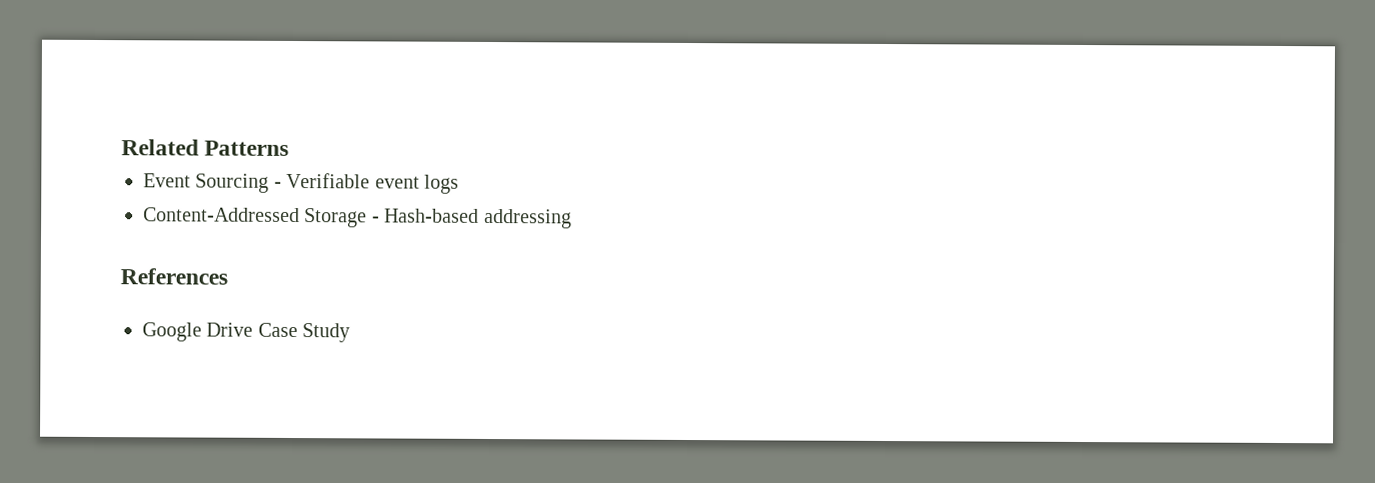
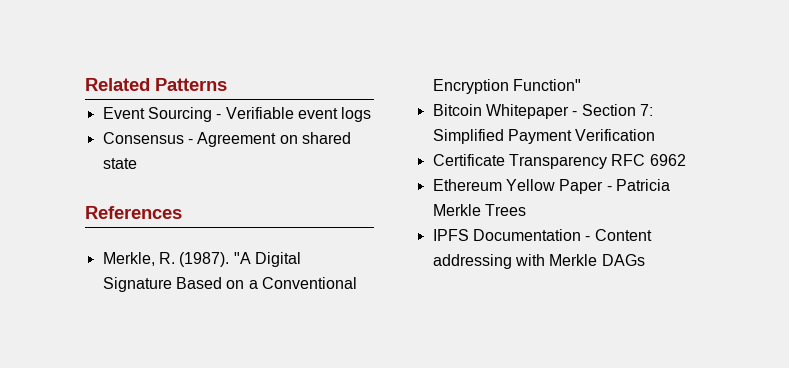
[143,207,572,229] [120,268,228,285] [142,322,351,343] Content-Addressed Storage - Hash-based addressing // References // Google Drive Case Study -> [102,132,351,147] [102,158,137,169] [85,206,182,219] [102,252,301,267] [102,277,357,292] [432,79,581,94] [432,104,653,119] [432,129,656,144] [432,154,686,169] [432,179,670,194] [432,204,526,216] [432,229,652,241] [432,254,645,269] Consensus - Agreement on shared state // References // Merkle, R. (1987). "A Digital Signature Based on a Conventional Encryption Function" // Bitcoin Whitepaper - Section 7: Simplified Payment Verification // Certificate Transparency RFC 6962 // Ethereum Yellow Paper - Patricia Merkle Trees // IPFS Documentation - Content addressing with Merkle DAGs

